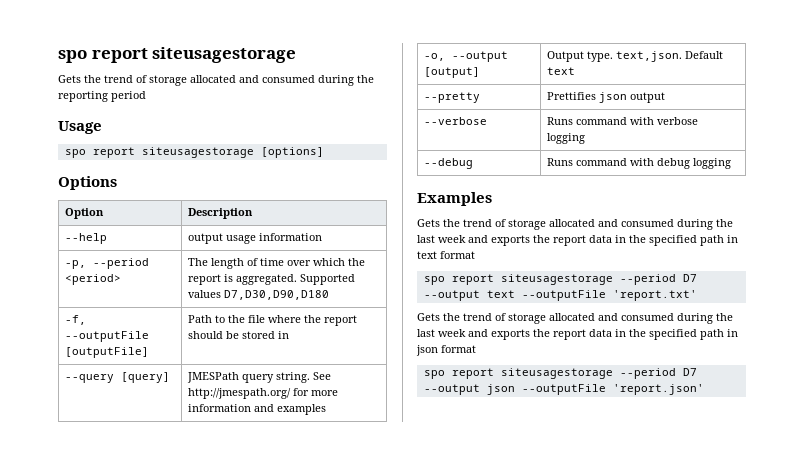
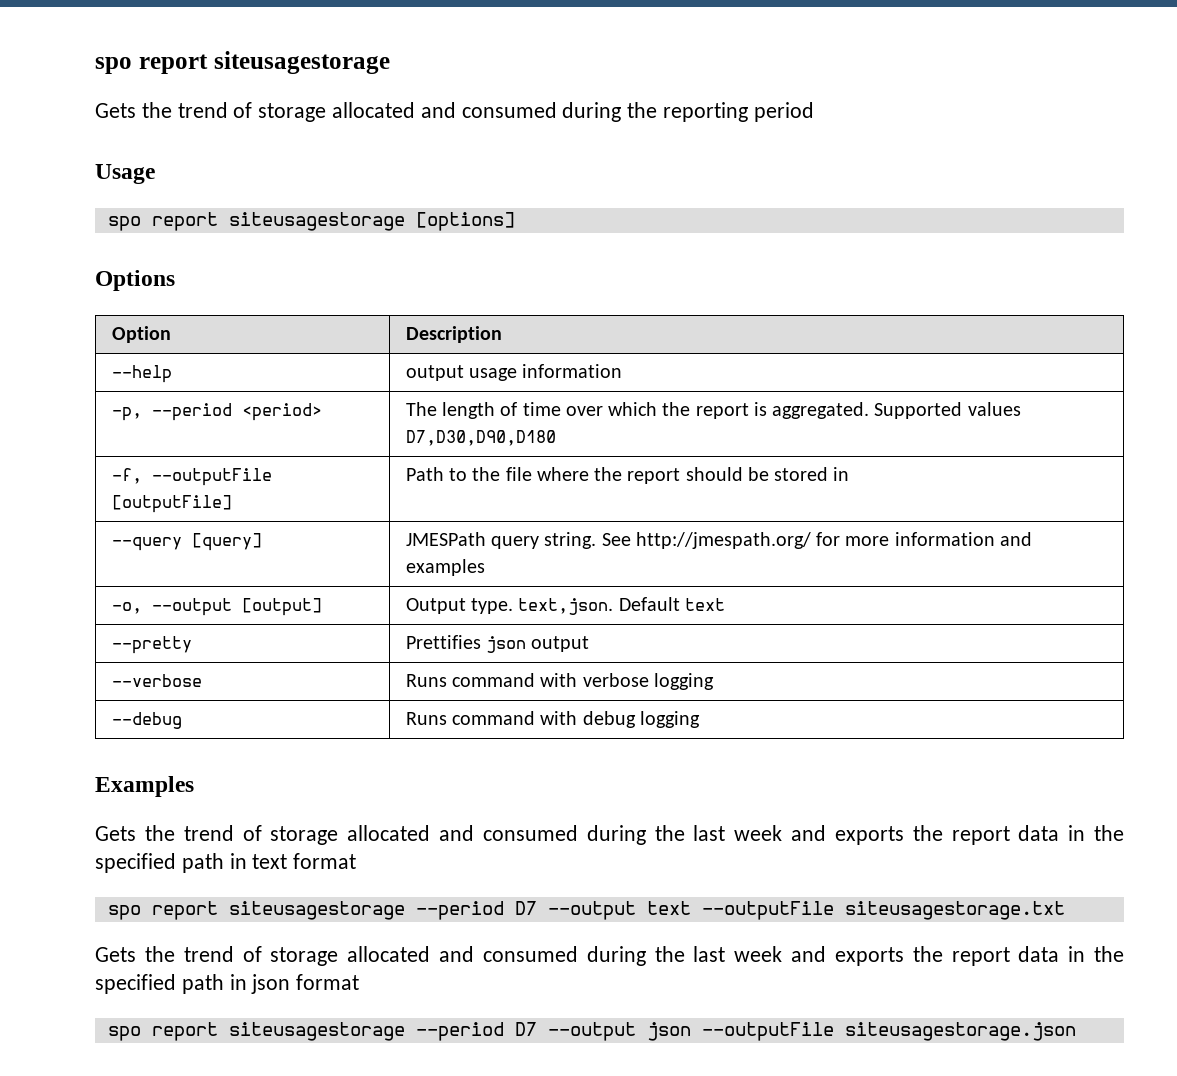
[612,290,697,301] 'report.txt' -> [844,901,1065,920] siteusagestorage.txt
[612,384,704,395] 'report.json' -> [844,1022,1076,1041] siteusagestorage.json

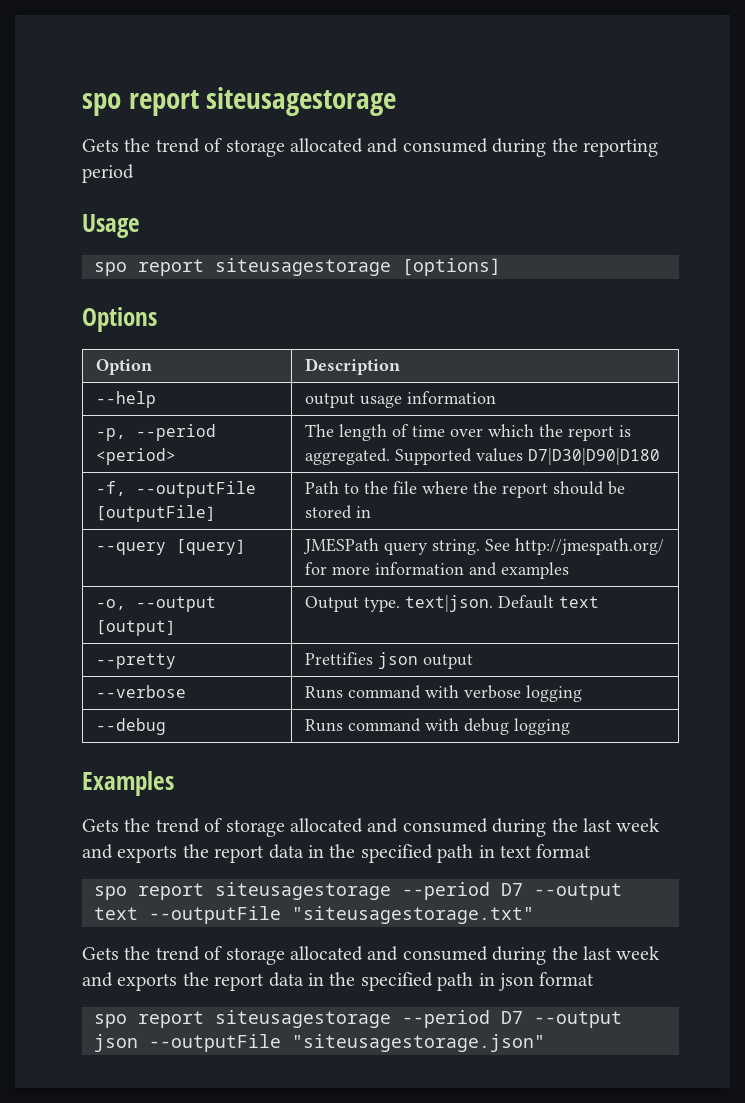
[405,430,556,446] D7,D30,D90,D180 -> [527,448,660,465] D7|D30|D90|D180
[518,598,614,615] text,json. -> [404,595,493,612] text|json.
[844,901,1065,920] siteusagestorage.txt -> [292,906,534,924] "siteusagestorage.txt"
[844,1022,1076,1041] siteusagestorage.json -> [292,1034,545,1052] "siteusagestorage.json"

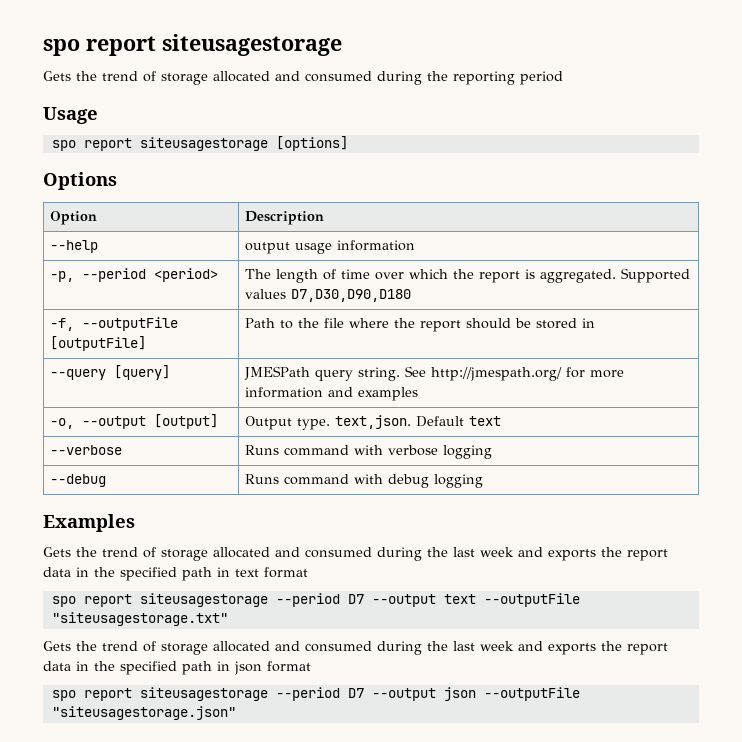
[527,448,660,465] D7|D30|D90|D180 -> [290,289,411,302] D7,D30,D90,D180
[404,595,493,612] text|json. -> [334,415,411,429] text,json.
[95,653,176,669] [304,652,473,669] // --pretty | Prettifies json output -> (501, 421) none

